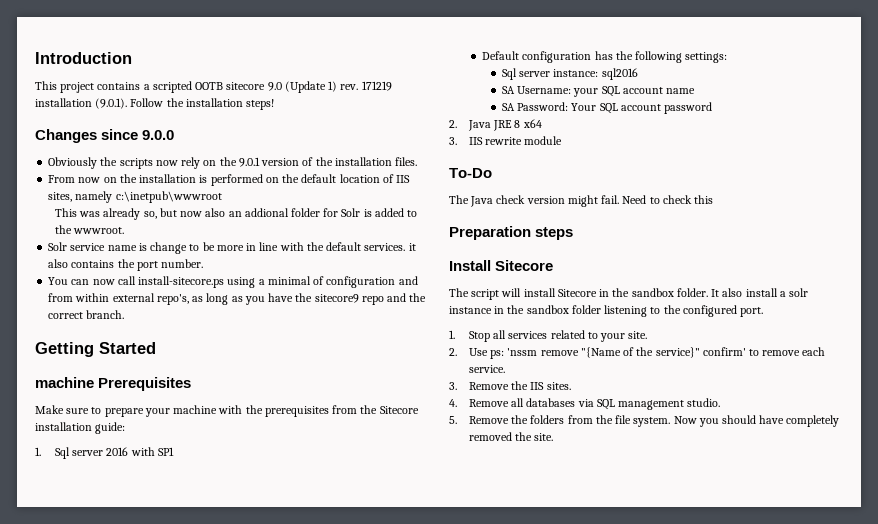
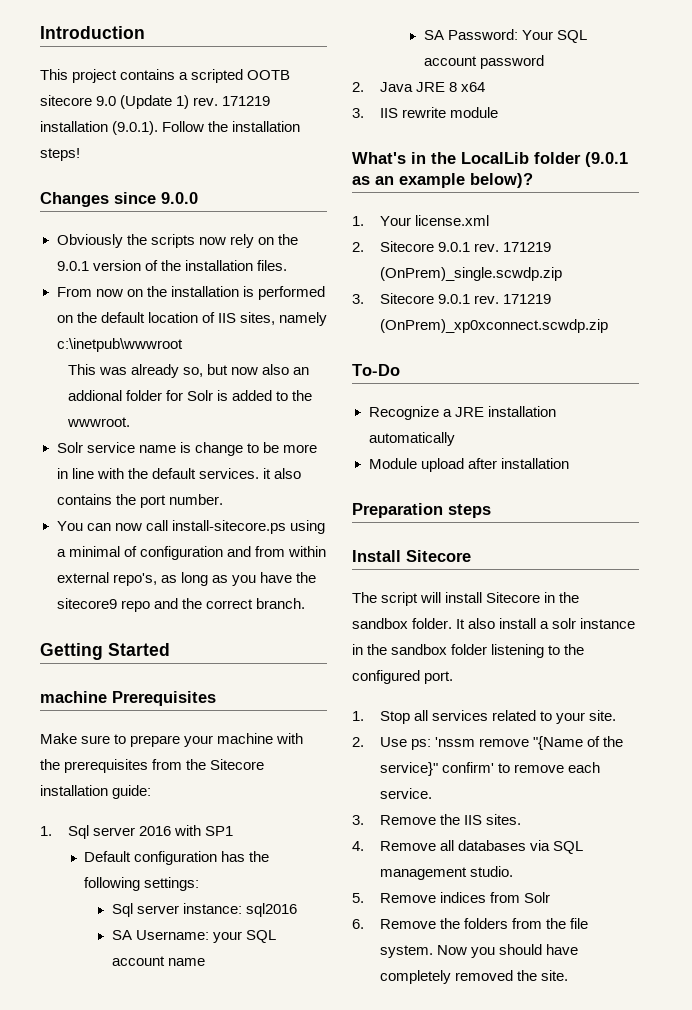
[449,168,492,178] [449,195,714,207] To-Do // The Java check version might fail. Need to check this -> [352,152,628,167] [352,173,533,188] [352,215,489,226] [352,241,551,252] [379,267,562,281] [352,293,551,304] [379,319,608,333] [352,364,400,376] [368,406,556,420] [368,432,455,446] [368,458,569,472] What's in the LocalLib folder (9.0.1 as an example below)? // 1. Your license.xml // 2. Sitecore 9.0.1 rev. 171219 (OnPrem)_single.scwdp.zip // 3. Sitecore 9.0.1 rev. 171219 (OnPrem)_xp0xconnect.scwdp.zip // To-Do // Recognize a JRE installation automatically // Module upload after installation
(509, 420) none -> [439,892,550,903] [352,919,436,929] indices from Solr // 6. Remove

